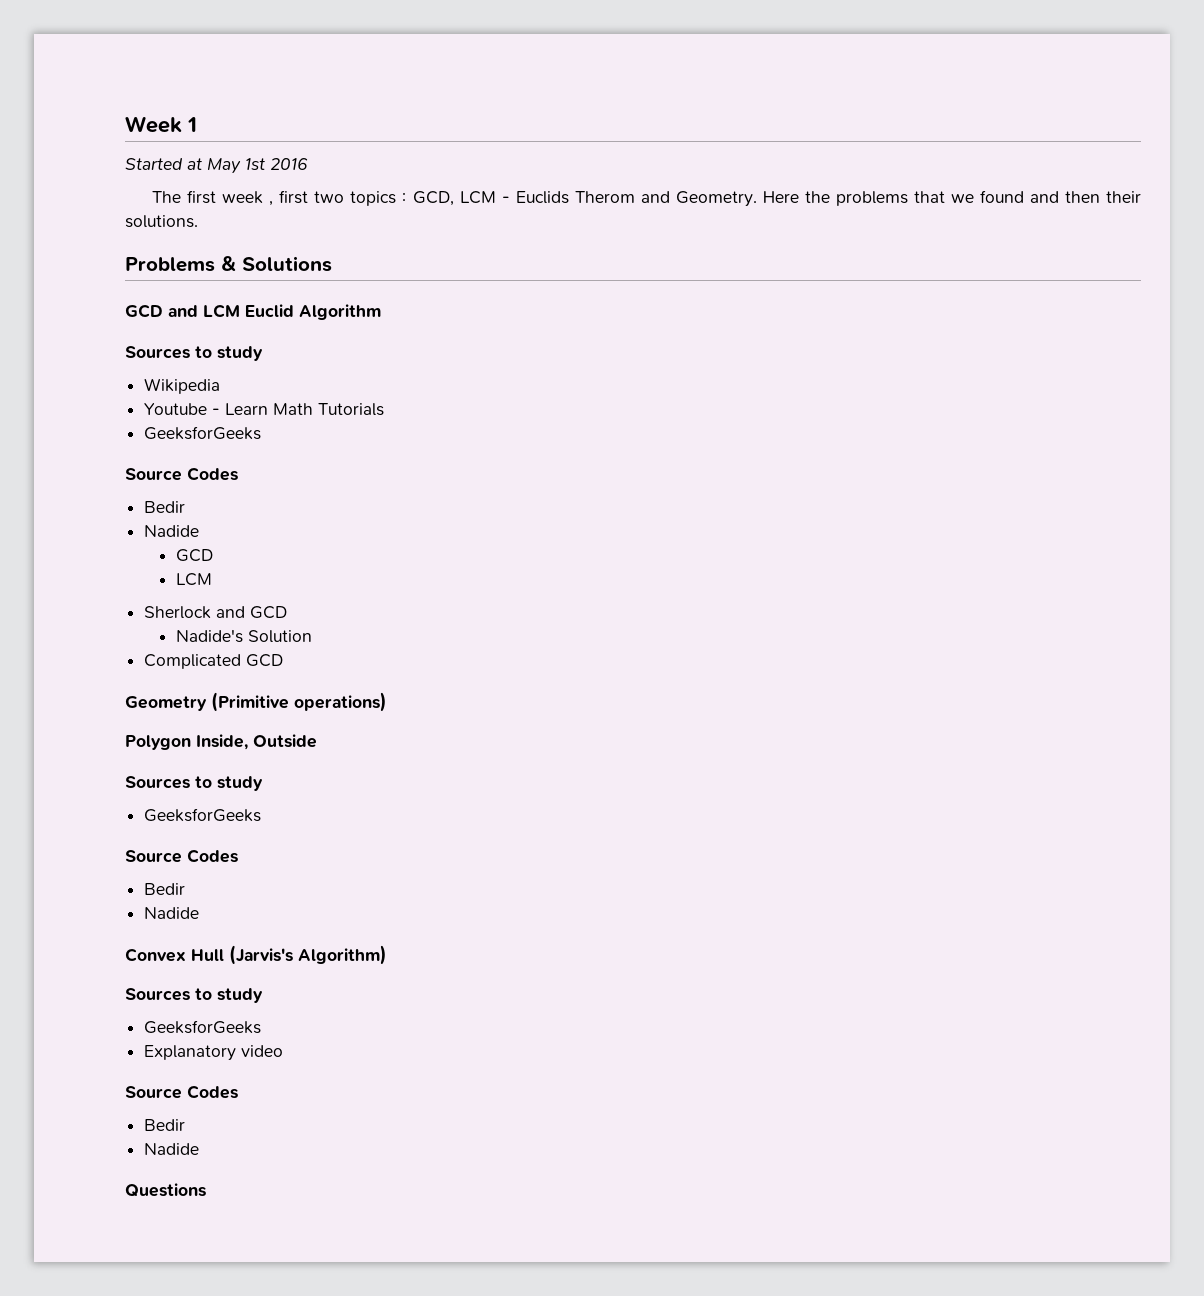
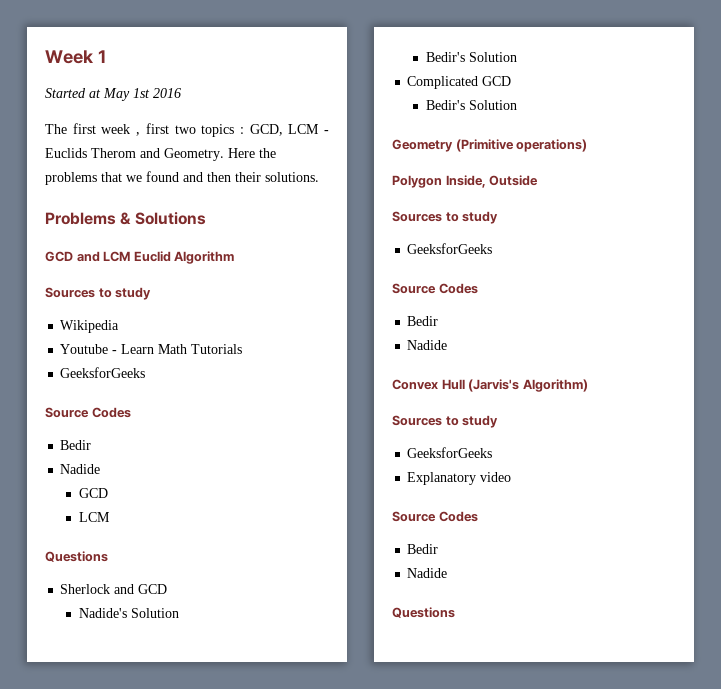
(212, 579) none -> [45,551,108,562] // Questions
(312, 636) none -> [425,52,517,62] // Bedir's Solution
(284, 660) none -> [425,100,517,110] // Bedir's Solution

